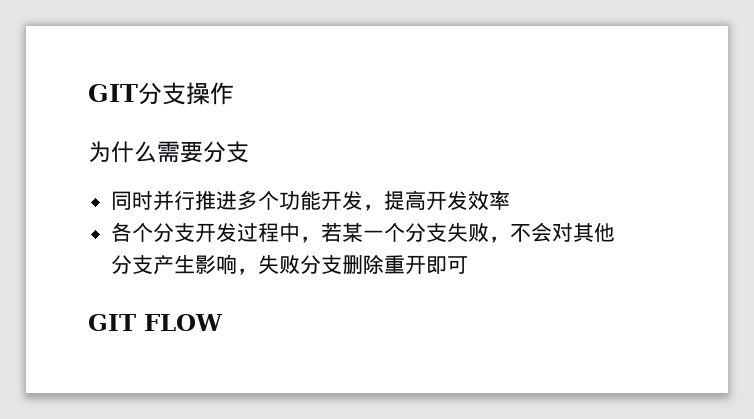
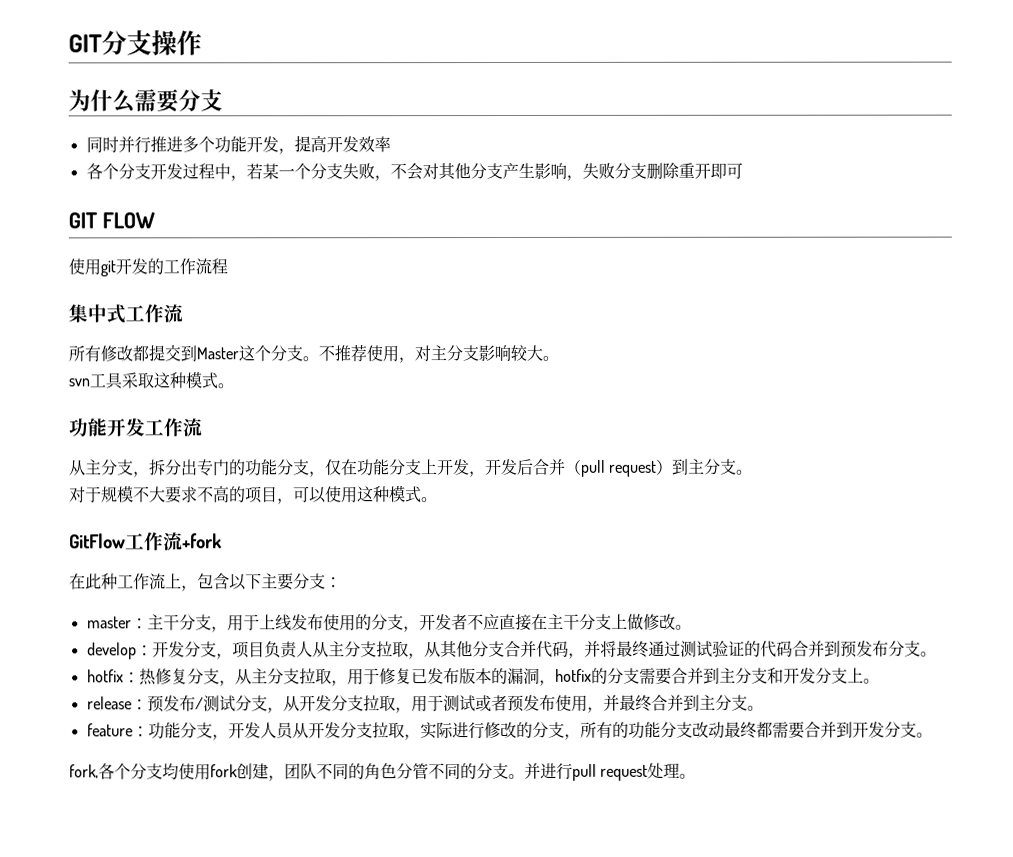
(223, 322) none -> [68,258,228,277] [68,304,183,324] [68,344,559,364] [68,371,234,390] [68,418,203,437] [69,458,754,478] [69,485,438,505] [69,532,222,551] [69,573,342,592] [86,613,692,633] [86,640,937,660] [86,667,880,687] [86,694,764,714] [86,721,933,741] [69,762,697,782] // 使用git开发的工作流程 // 集中式工作流 // 所有修改都提交到Master这个分支。不推荐使用，对主分支影响较大。 // svn工具采取这种模式。 // 功能开发工作流 // 从主分支，拆分出专门的功能分支，仅在功能分支上开发，开发后合并（pull request）到主分支。 // 对于规模不大要求不高的项目，可以使用这种模式。 // GitFlow工作流+fork // 在此种工作流上，包含以下主要分支： // master：主干分支，用于上线发布使用的分支，开发者不应直接在主干分支上做修改。 // develop：开发分支，项目负责人从主分支拉取，从其他分支合并代码，并将最终通过测试验证的代码合并到预发布分支。 // hotfix：热修复分支，从主分支拉取，用于修复已发布版本的漏洞，hotfix的分支需要合并到主分支和开发分支上。 // release：预发布/测试分支，从开发分支拉取，用于测试或者预发布使用，并最终合并到主分支。 // feature：功能分支，开发人员从开发分支拉取，实际进行修改的分支，所有的功能分支改动最终都需要合并到开发分支。 // fork,各个分支均使用fork创建，团队不同的角色分管不同的分支。并进行pull request处理。

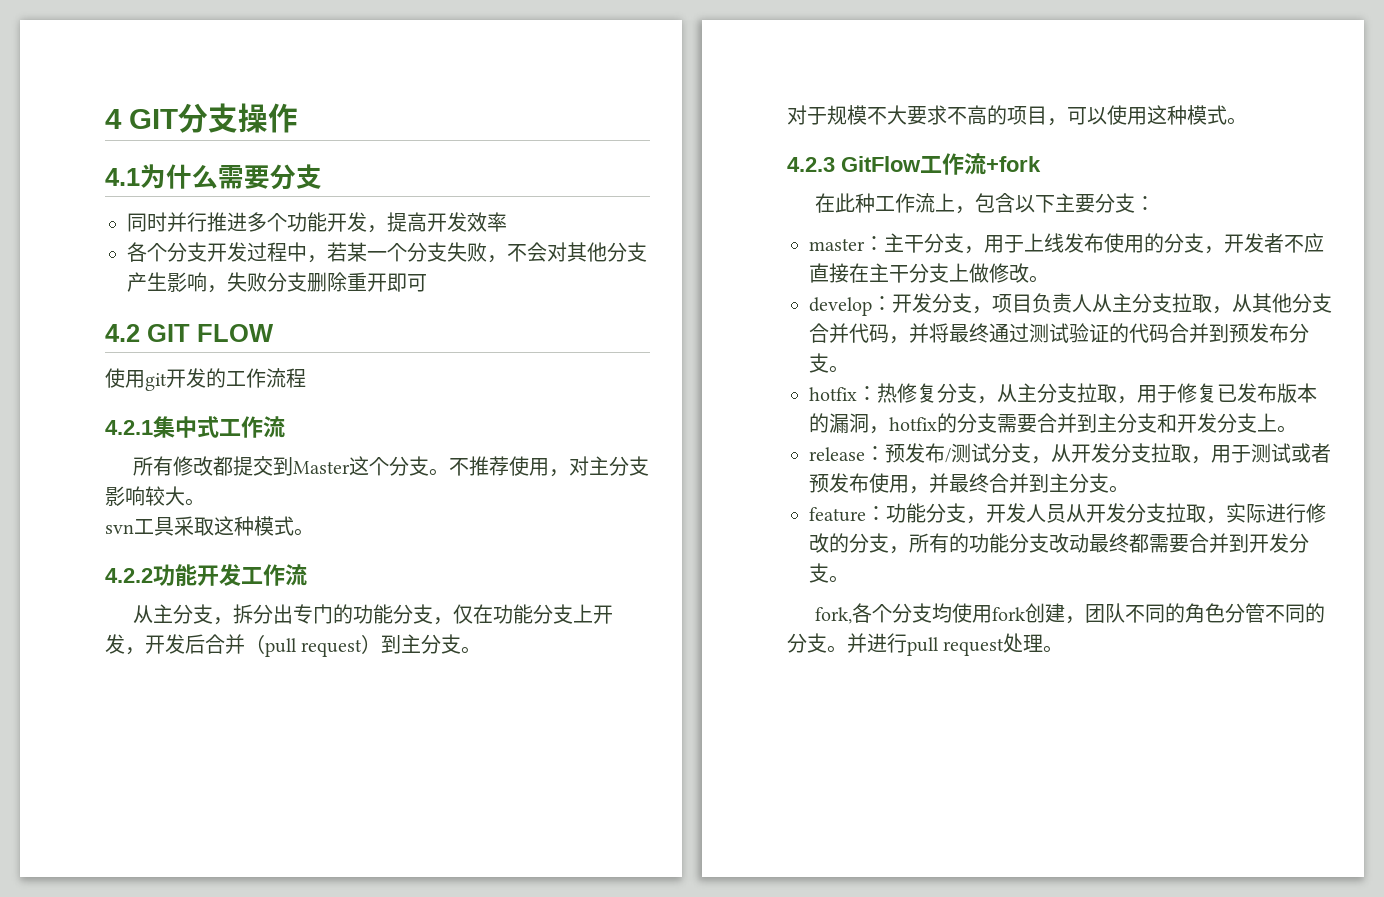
(68, 43) none -> [105,109,122,129] 4
(202, 43) none -> [105,168,140,186] 4.1
(743, 170) none -> [105,324,140,342] 4.2
(228, 266) none -> [105,420,153,435] 4.2.1
(234, 386) none -> [105,568,153,583] 4.2.2
(438, 500) none -> [787,157,835,172] 4.2.3

